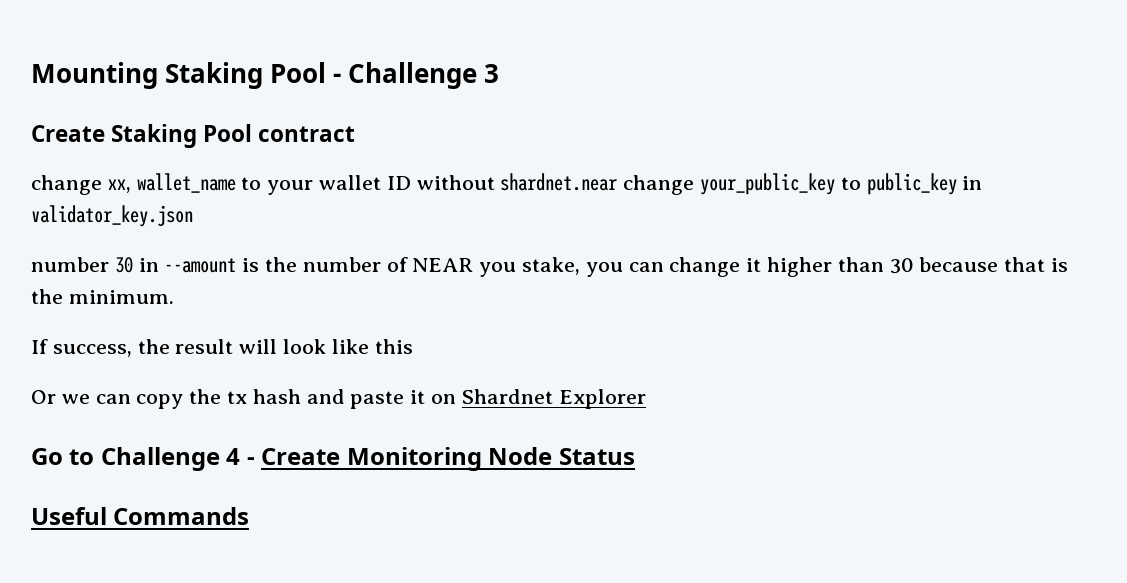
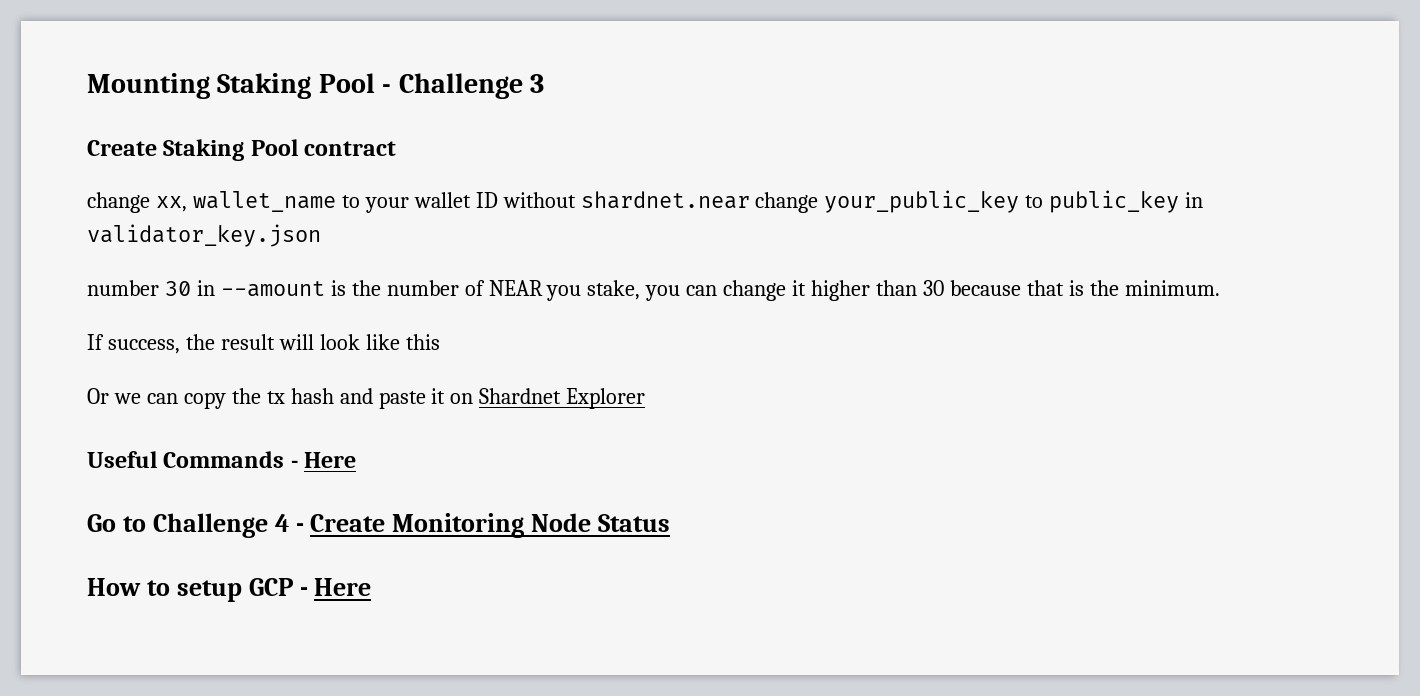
(646, 399) none -> [87,451,357,468] // Useful Commands - Here
[31,507,250,525] Useful Commands -> [87,578,372,602] How to setup GCP - Here

